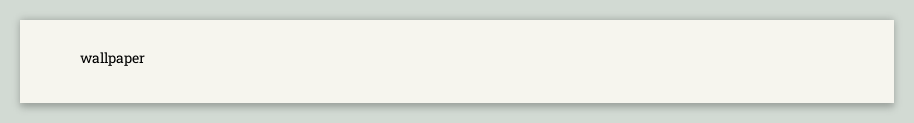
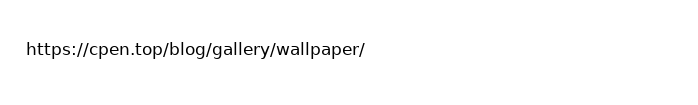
[80,52,145,66] wallpaper -> [26,42,365,59] https://cpen.top/blog/gallery/wallpaper/

